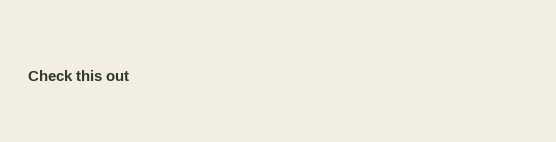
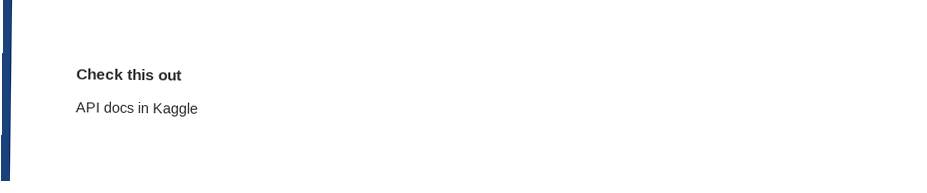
(130, 76) none -> [75,101,198,117] // API docs in Kaggle

